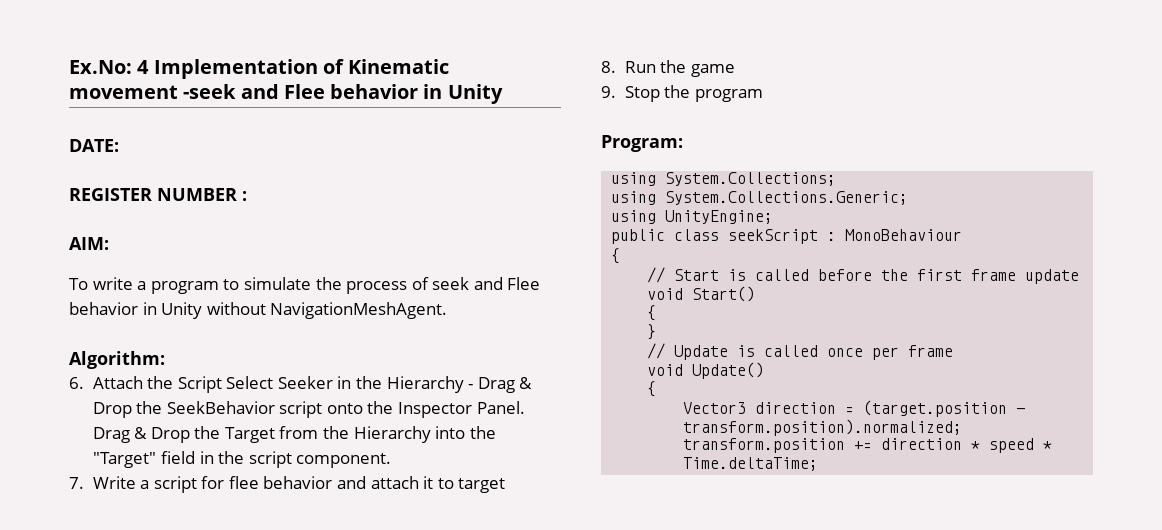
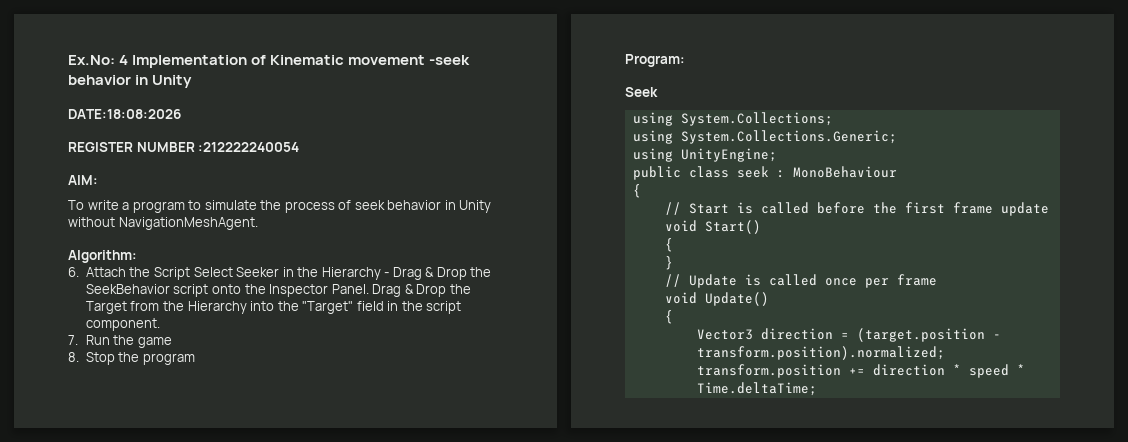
[240,84,325,99] and Flee -> (471, 60) none
[69,139,119,152] DATE: -> [68,109,181,119] DATE:18:08:2026
[242,191,247,201] : -> [198,142,300,152] :212222240054
[473,277,541,290] and Flee -> (385, 205) none
[92,476,506,493] [601,61,616,73] Write a script for flee behavior and attach it to target // 8. -> (78, 340) none
[601,86,616,98] 9. -> [68,352,79,362] 8.
(683, 143) none -> [625,87,658,97] // Seek
[728,229,819,244] seekScript -> [736,166,769,178] seek

